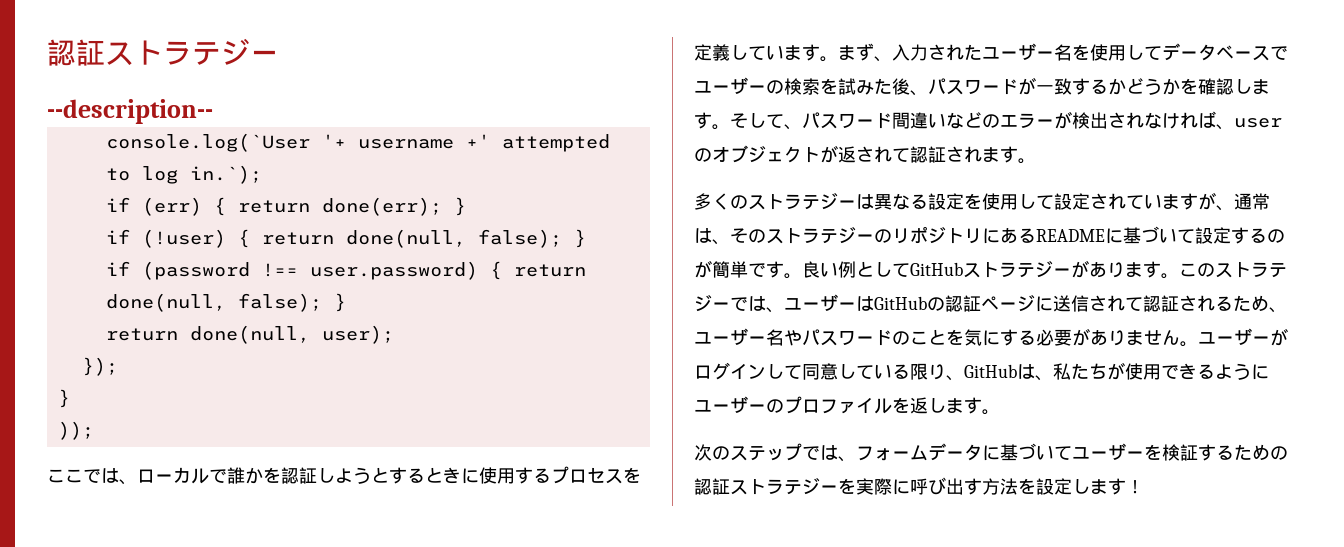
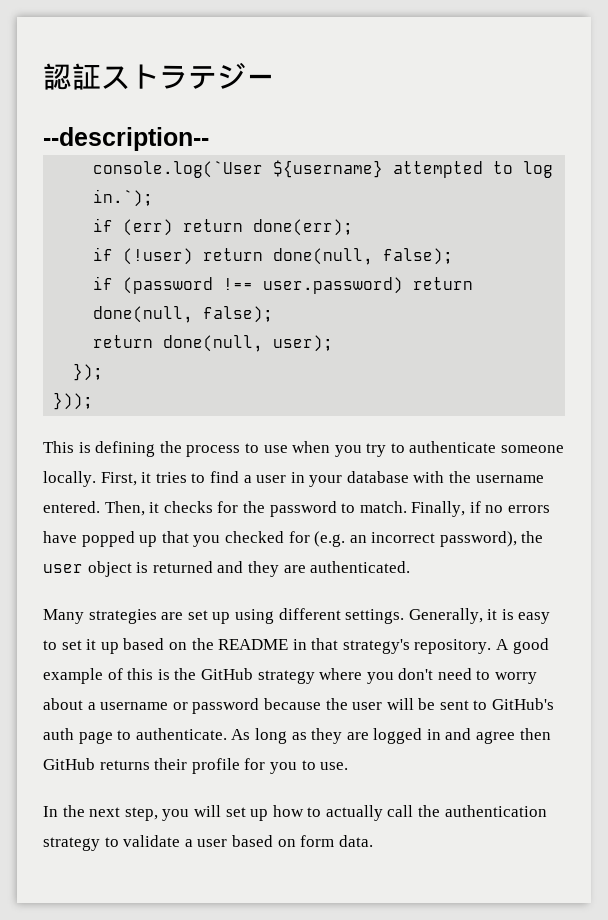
[321,134,490,149] '+ username +' -> [273,160,384,178] ${username}
[213,197,226,216] { -> (174, 227) none
[453,197,466,216] } -> (354, 227) none
[237,229,586,248] { return done(null, false); } -> [203,248,454,265] return done(null, false);
[489,261,586,280] [105,293,346,312] { return done(null, false); } -> [413,277,474,290] [93,306,274,323] return done(null, false);
[57,389,70,408] [57,421,94,440] [47,466,641,485] [694,43,1288,62] [694,77,1270,96] [694,111,1282,130] [694,145,1036,164] [694,192,1270,211] [694,226,1285,245] [694,260,1287,279] [694,294,1287,313] [694,328,1288,347] [694,362,1269,381] [694,396,1000,415] [694,443,1288,462] [694,477,1144,495] } // )); // ここでは、ローカルで誰かを認証しようとするときに使用するプロセスを定義しています。まず、入力されたユーザー名を使用してデータベースでユーザーの検索を試みた後、パスワードが一致するかどうかを確認します。そして、パスワード間違いなどのエラーが検出されなければ、userのオブジェクトが返されて認証されます。 // 多くのストラテジーは異なる設定を使用して設定されていますが、通常は、そのストラテジーのリポジトリにあるREADMEに基づいて設定するのが簡単です。良い例としてGitHubストラテジーがあります。このストラテジーでは、ユーザーはGitHubの認証ページに送信されて認証されるため、ユーザー名やパスワードのことを気にする必要がありません。ユーザーがログインして同意している限り、GitHubは、私たちが使用できるようにユーザーのプロファイルを返します。 // 次のステップでは、フォームデータに基づいてユーザーを検証するための認証ストラテジーを実際に呼び出す方法を設定します！ -> [53,392,94,410] [43,441,565,457] [43,471,544,487] [43,501,551,517] [43,531,544,547] [43,561,411,577] [43,608,551,624] [43,638,549,654] [43,668,538,684] [43,698,555,714] [43,728,551,744] [43,758,349,774] [43,805,547,821] [43,835,373,851] })); // This is defining the process to use when you try to authenticate someone locally. First, it tries to find a user in your database with the username entered. Then, it checks for the password to match. Finally, if no errors have popped up that you checked for (e.g. an incorrect password), the user object is returned and they are authenticated. // Many strategies are set up using different settings. Generally, it is easy to set it up based on the README in that strategy's repository. A good example of this is the GitHub strategy where you don't need to worry about a username or password because the user will be sent to GitHub's auth page to authenticate. As long as they are logged in and agree then GitHub returns their profile for you to use. // In the next step, you will set up how to actually call the authentication strategy to validate a user based on form data.

